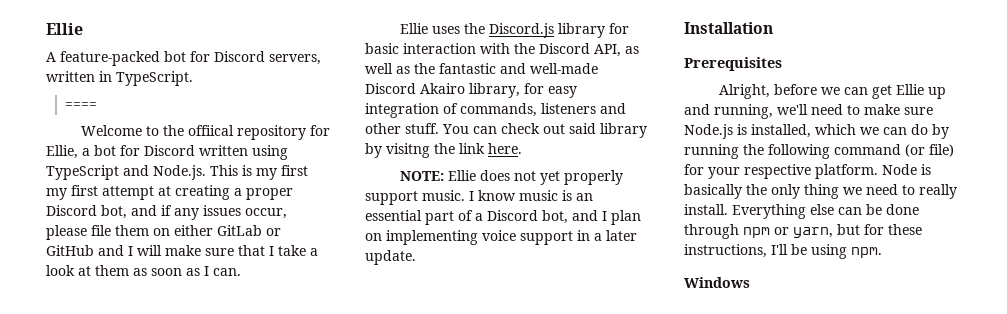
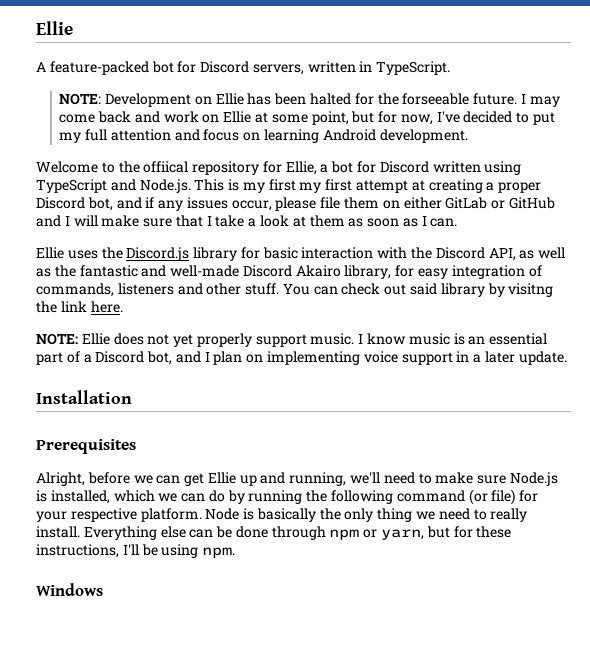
[65,102,98,109] ==== -> [59,93,560,107] [59,111,556,125] [59,129,468,143] NOTE: Development on Ellie has been halted for the forseeable future. I may come back and work on Ellie at some point, but for now, I've decided to put my full attention and focus on learning Android development.

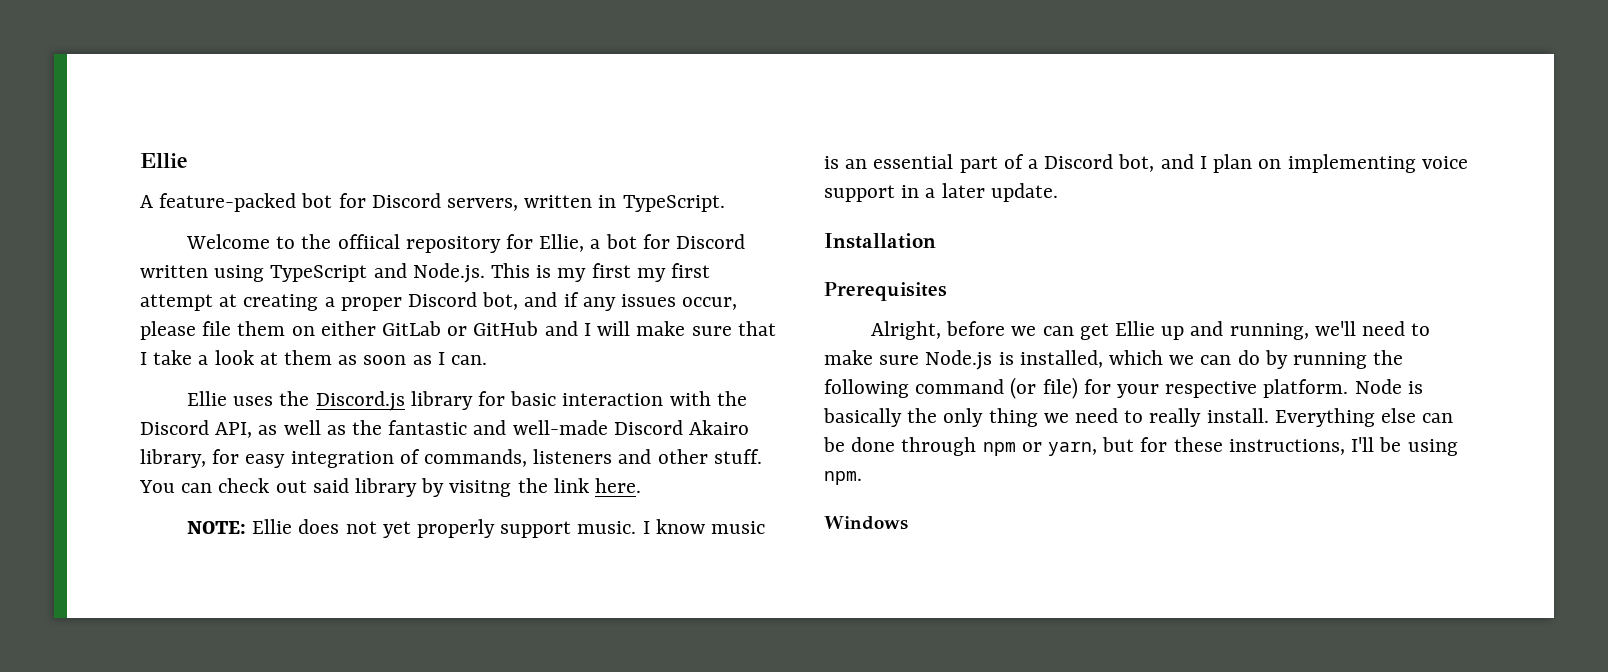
[59,93,560,107] [59,111,556,125] [59,129,468,143] // NOTE: Development on Ellie has been halted for the forseeable future. I may come back and work on Ellie at some point, but for now, I've decided to put my full attention and focus on learning Android development. -> (725, 203) none

